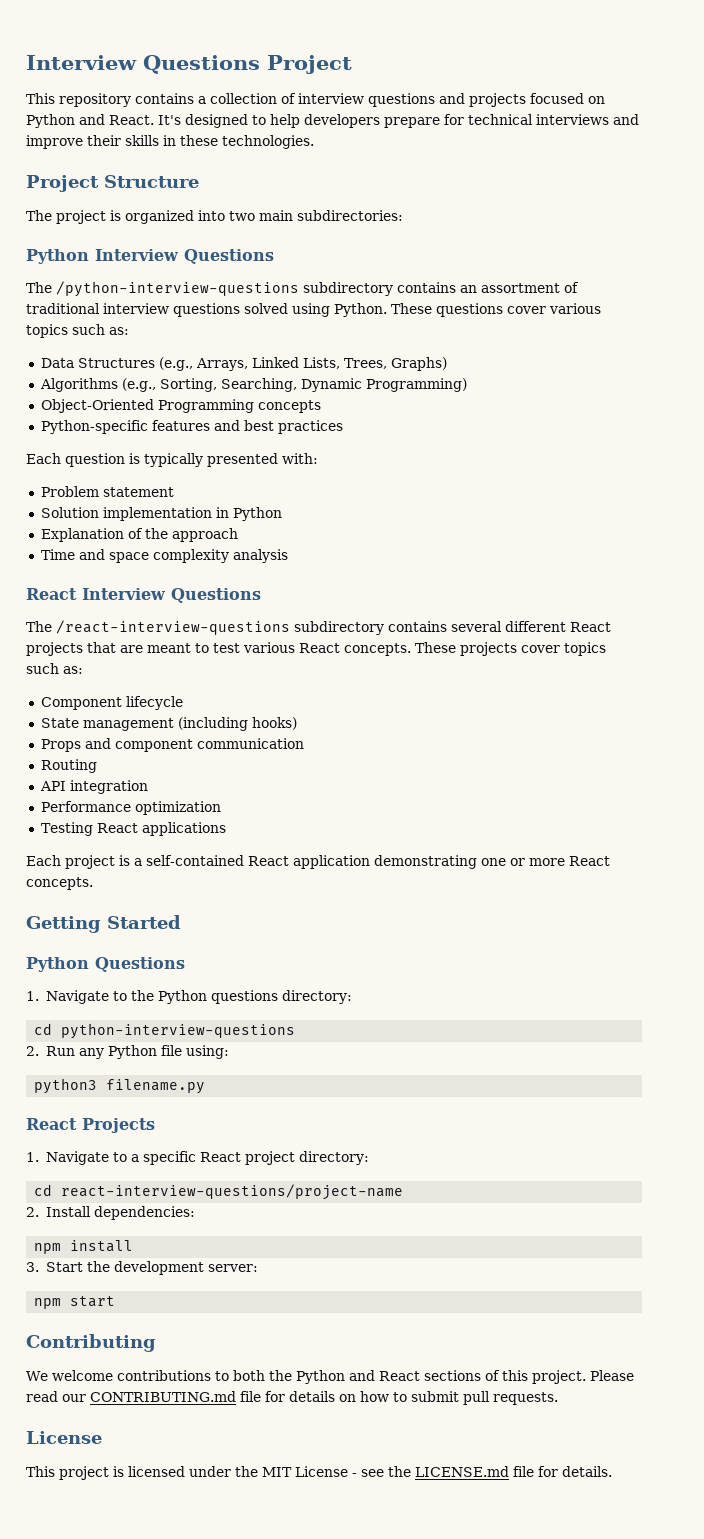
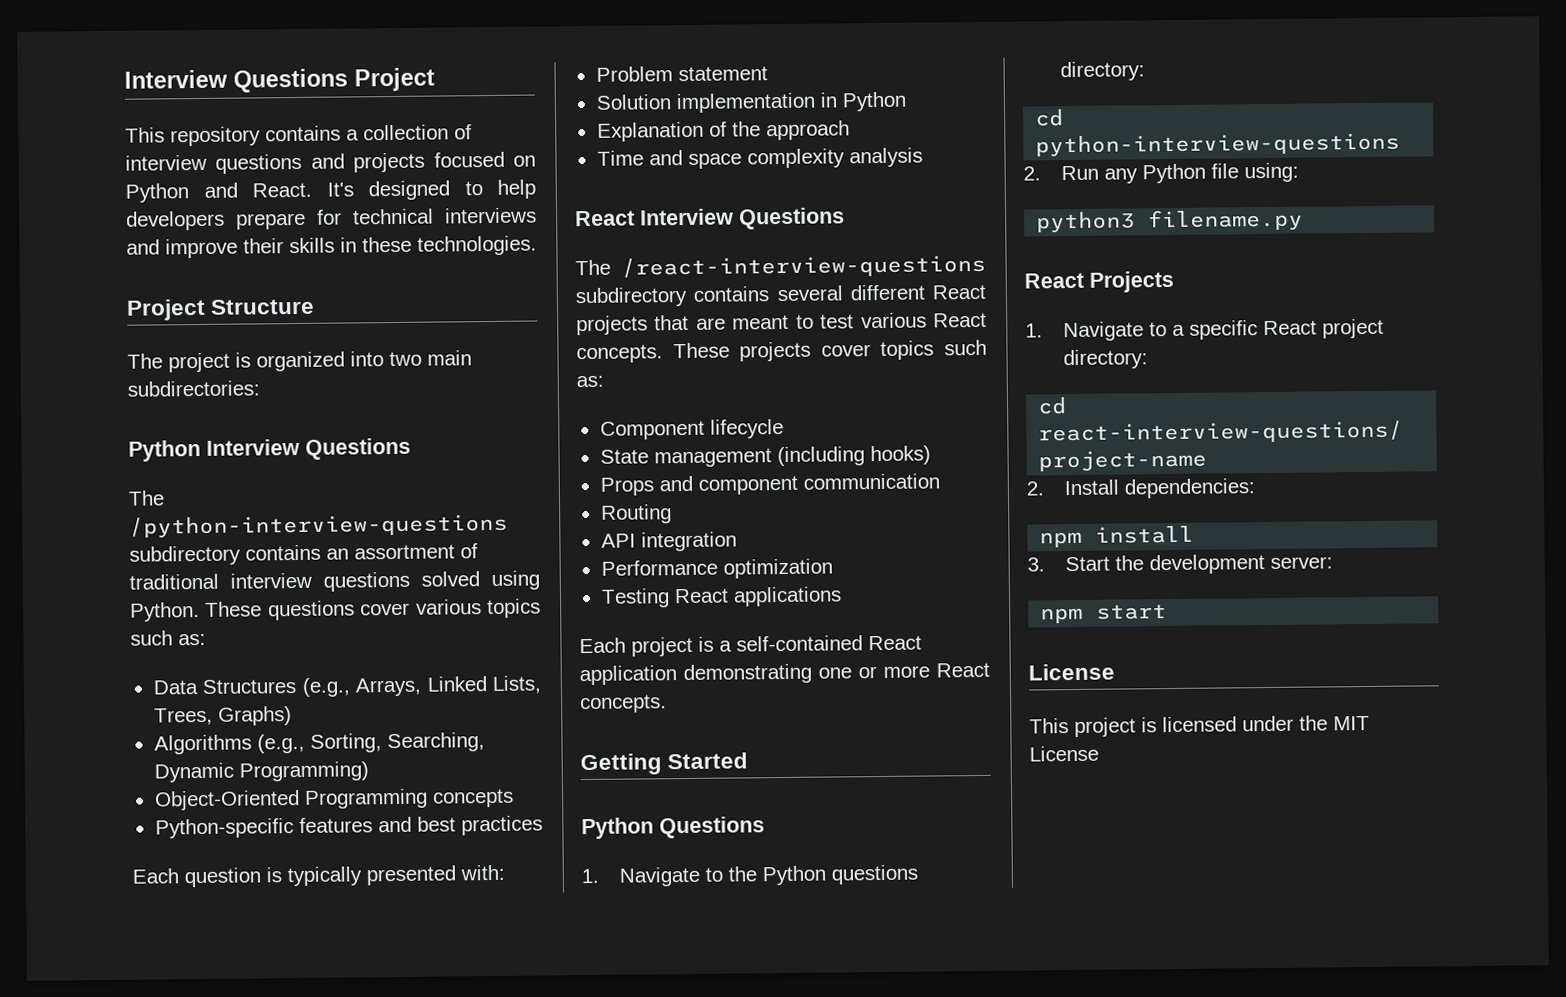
[26,1334,156,1352] [26,1370,634,1384] [26,1391,558,1405] // Contributing // We welcome contributions to both the Python and React sections of this project. Please read our CONTRIBUTING.md file for details on how to submit pull requests. -> (1168, 612) none
[352,1466,612,1477] - see the LICENSE.md file for details. -> (1099, 753) none

